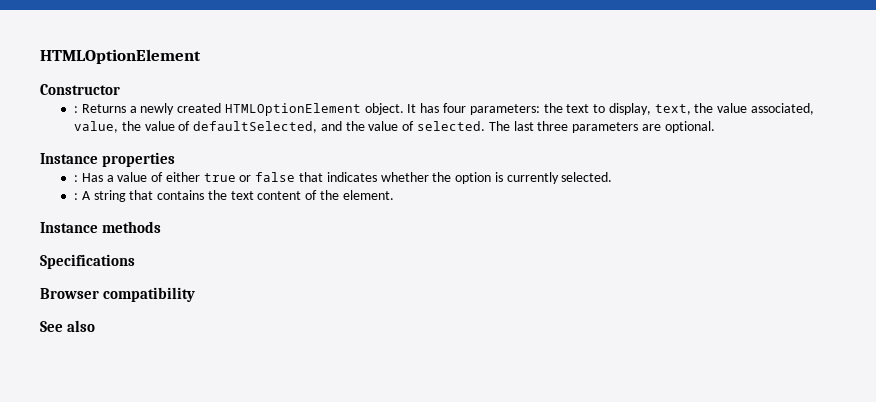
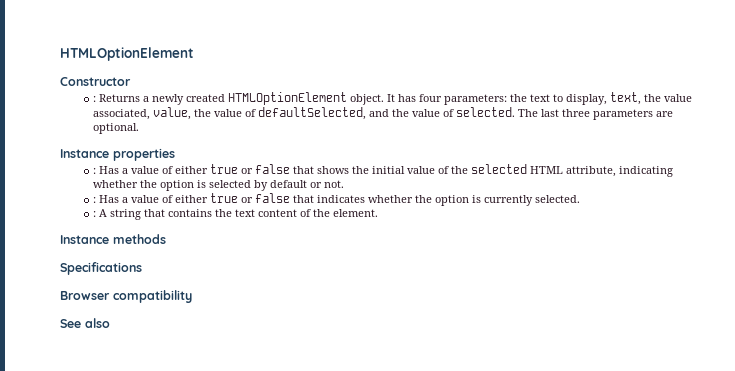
(176, 159) none -> [93,164,674,177] [93,180,345,191] // : Has a value of either true or false that shows the initial value of the selected HTML attribute, indicating whether the option is selected by default or not.

